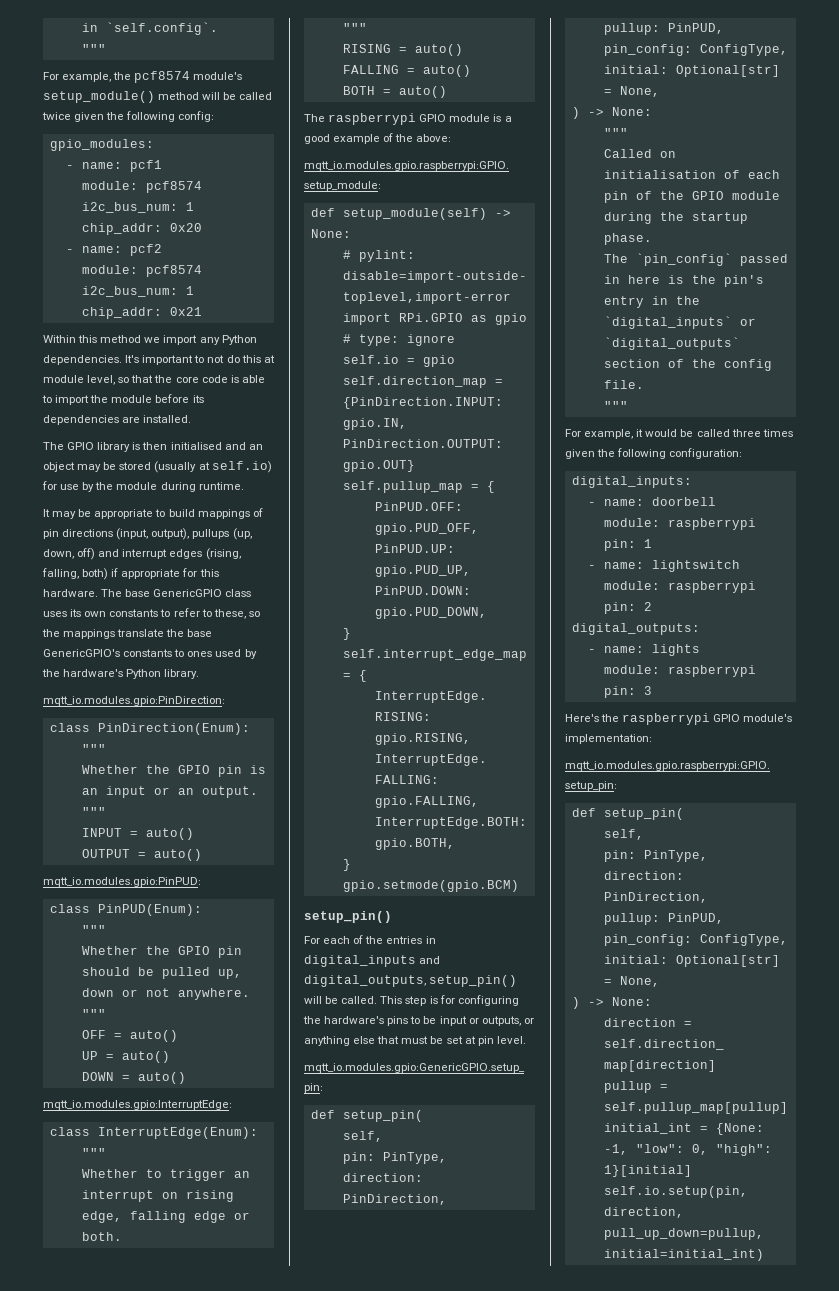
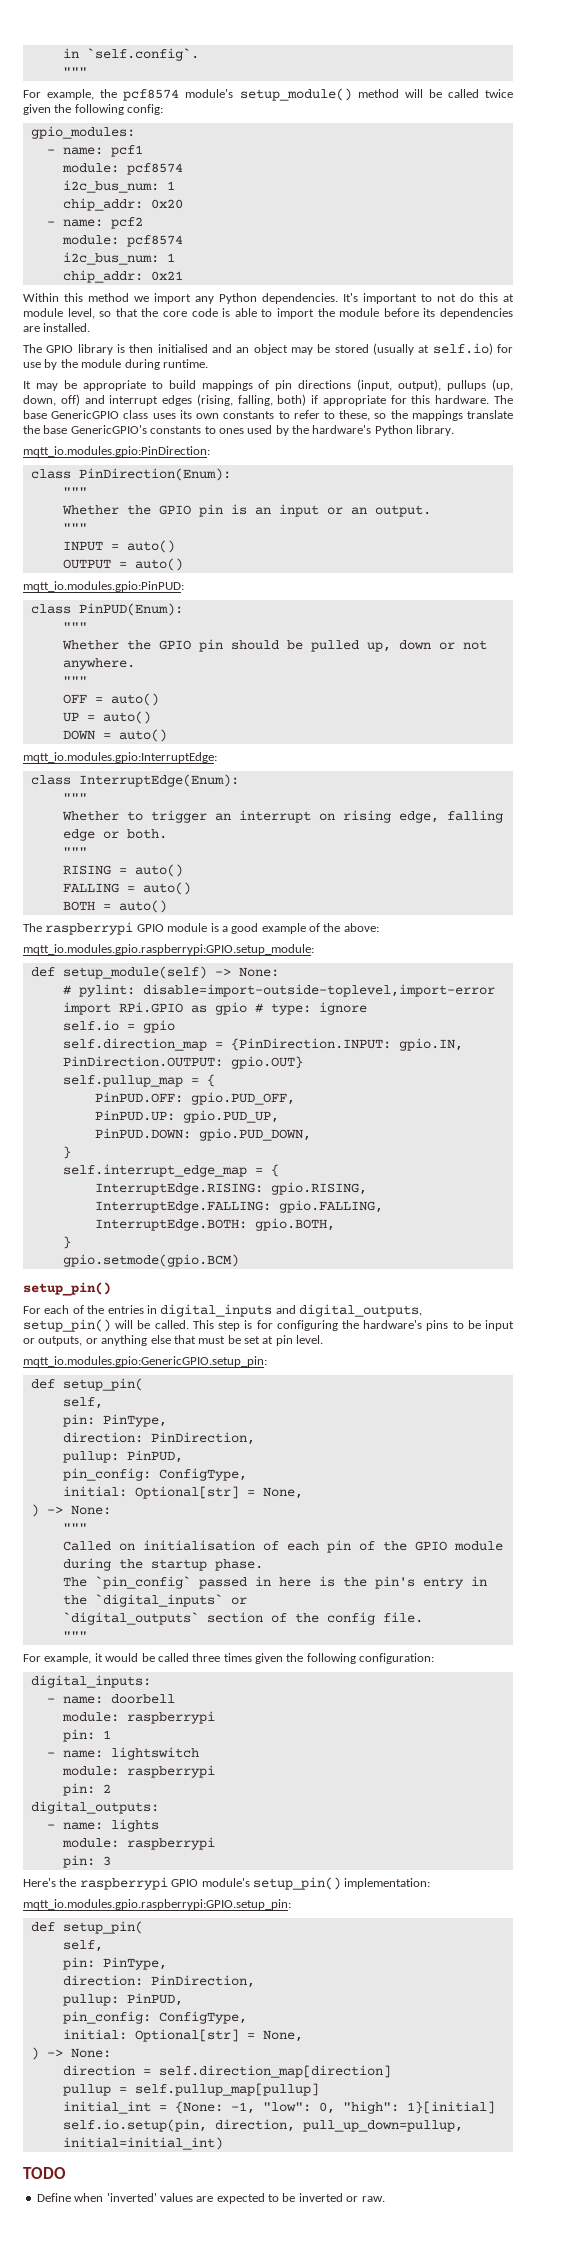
(793, 718) none -> [252,1877,341,1890] setup_pin()
(764, 1255) none -> [23,2167,66,2179] [36,2193,385,2204] // TODO // Define when 'inverted' values are expected to be inverted or raw.

